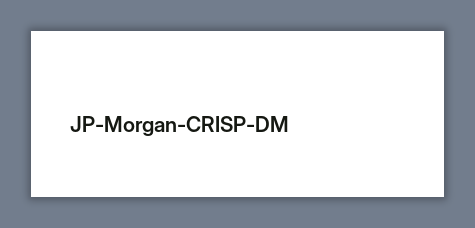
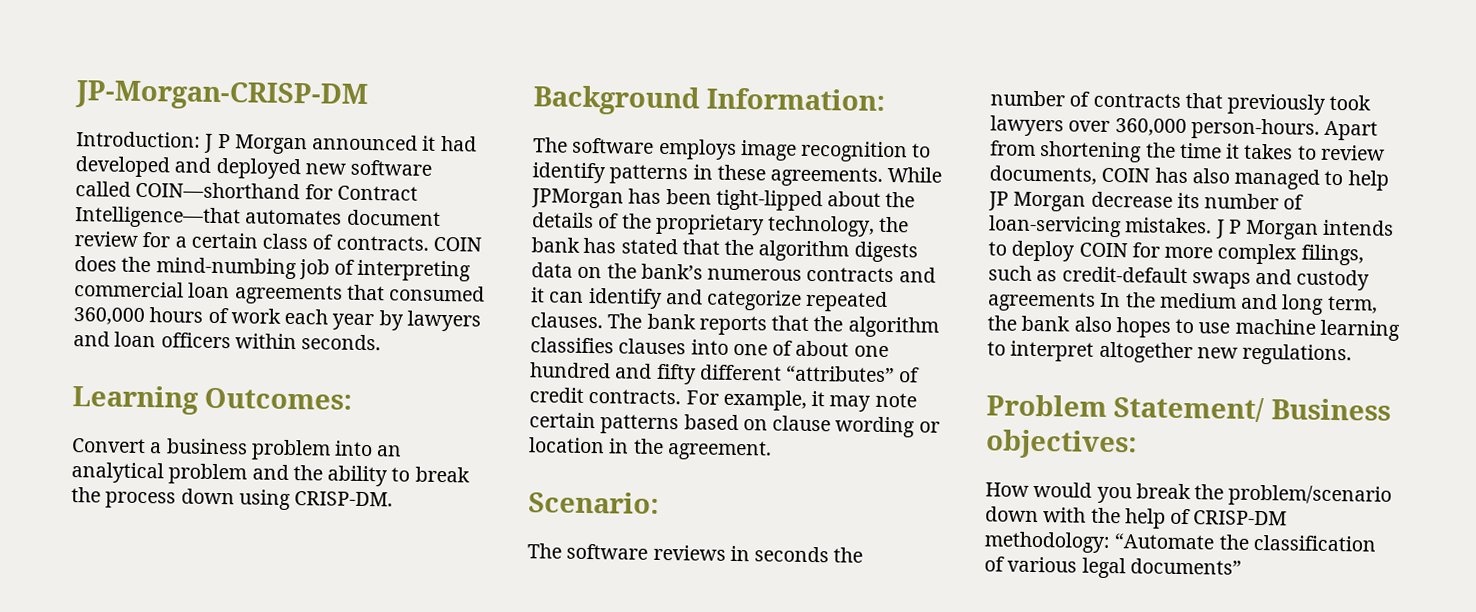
(289, 126) none -> [76,131,477,155] [75,156,433,180] [75,181,418,201] [75,206,441,229] [74,231,482,252] [74,256,472,282] [74,281,486,305] [73,307,481,332] [73,331,382,351] [72,385,353,415] [71,438,403,461] [71,462,470,487] [71,487,394,511] [533,85,886,116] [533,137,932,163] [532,162,943,187] [531,188,916,212] [532,212,910,237] [531,237,918,263] [531,262,936,283] [531,287,889,313] [530,312,939,338] [530,337,889,358] [530,362,921,385] [529,387,917,412] [529,412,940,438] [529,437,772,461] [528,491,659,514] [527,543,864,563] [990,90,1372,115] [990,115,1379,141] [990,140,1385,163] [989,165,1389,191] [988,191,1305,212] [988,215,1395,240] [988,240,1364,266] [988,265,1371,291] [987,291,1378,315] [987,315,1400,341] [987,340,1353,366] [986,394,1391,423] [985,429,1137,460] [985,481,1393,507] [985,506,1288,529] [984,531,1376,554] [984,556,1242,579] // Introduction: J P Morgan announced it had developed and deployed new software called COIN—shorthand for Contract Intelligence—that automates document review for a certain class of contracts. COIN does the mind-numbing job of interpreting commercial loan agreements that consumed 360,000 hours of work each year by lawyers and loan officers within seconds. // Learning Outcomes: // Convert a business problem into an analytical problem and the ability to break the process down using CRISP-DM. // Background Information: // The software employs image recognition to identify patterns in these agreements. While JPMorgan has been tight-lipped about the details of the proprietary technology, the bank has stated that the algorithm digests data on the bank’s numerous contracts and it can identify and categorize repeated clauses. The bank reports that the algorithm classifies clauses into one of about one hundred and fifty different “attributes” of credit contracts. For example, it may note certain patterns based on clause wording or location in the agreement. // Scenario: // The software reviews in seconds the number of contracts that previously took lawyers over 360,000 person-hours. Apart from shortening the time it takes to review documents, COIN has also managed to help JP Morgan decrease its number of loan-servicing mistakes. J P Morgan intends to deploy COIN for more complex filings, such as credit-default swaps and custody agreements In the medium and long term, the bank also hopes to use machine learning to interpret altogether new regulations. // Problem Statement/ Business objectives: // How would you break the problem/scenario down with the help of CRISP-DM methodology: “Automate the classification of various legal documents”

